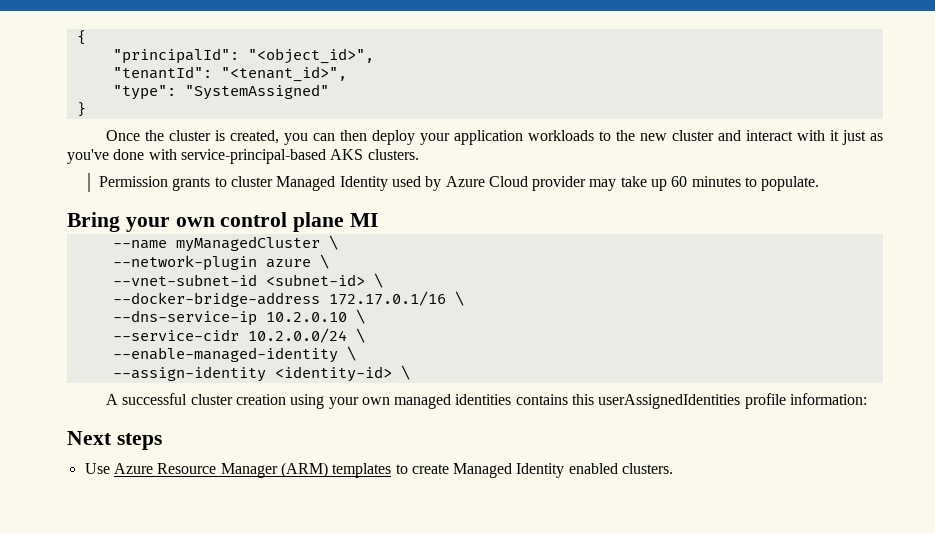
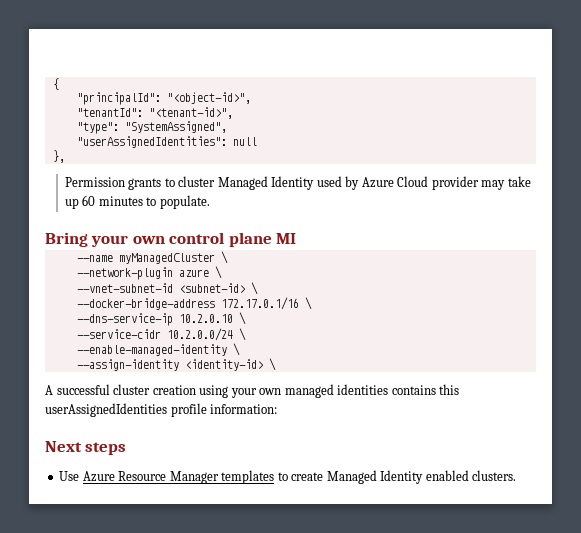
[247,48,374,64] "<object_id>", -> [166,92,251,104] "<object-id>",
[220,66,347,82] "<tenant_id>", -> [148,107,233,119] "<tenant-id>",
[184,84,329,100] [76,102,86,117] [105,130,884,145] [67,149,419,164] "SystemAssigned" // } // Once the cluster is created, you can then deploy your application workloads to the new cluster and interact with it just as you've done with service-principal-based AKS clusters. -> [124,121,227,133] [76,136,257,148] [52,150,65,163] "SystemAssigned", // "userAssignedIdentities": null // },
[280,462,328,478] (ARM) -> (219, 477) none

